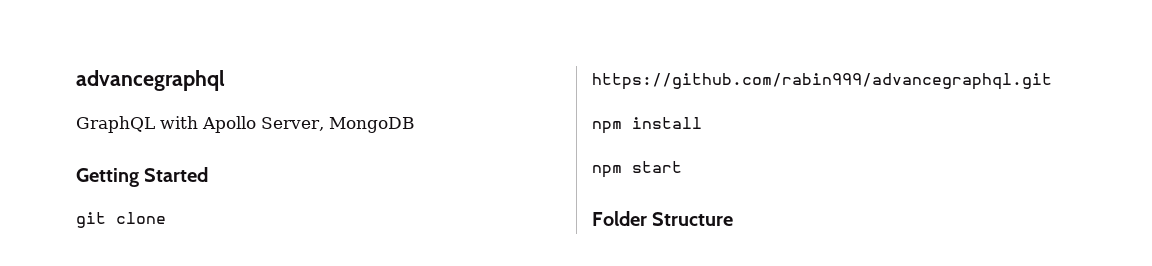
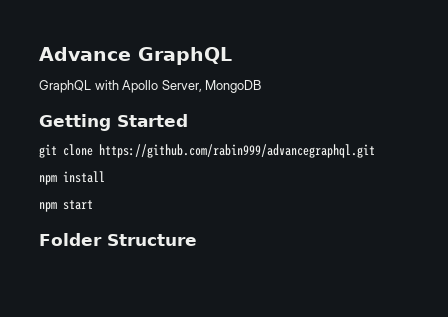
[76,70,225,91] advancegraphql -> [39,47,232,65] Advance GraphQL

